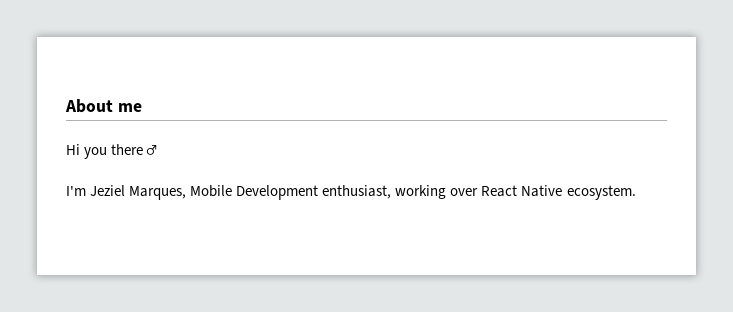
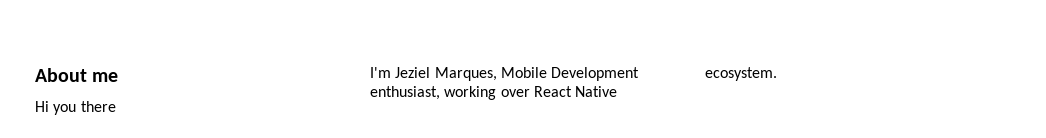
[146,144,158,155] ♂ -> (116, 106) none

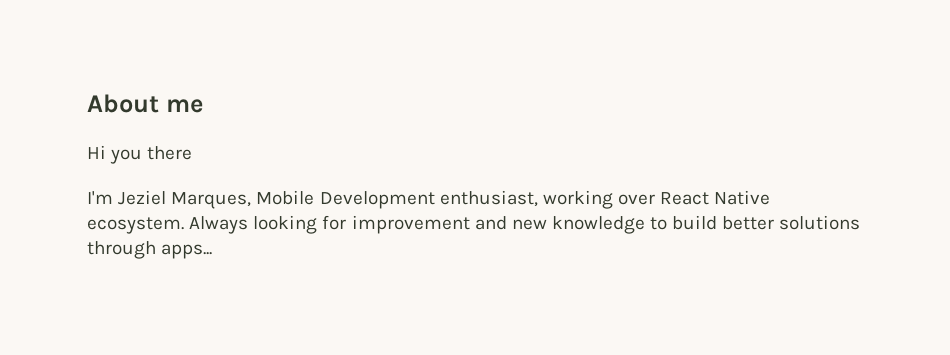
(777, 74) none -> [189,215,861,234] [87,241,213,259] Always looking for improvement and new knowledge to build better solutions through apps...

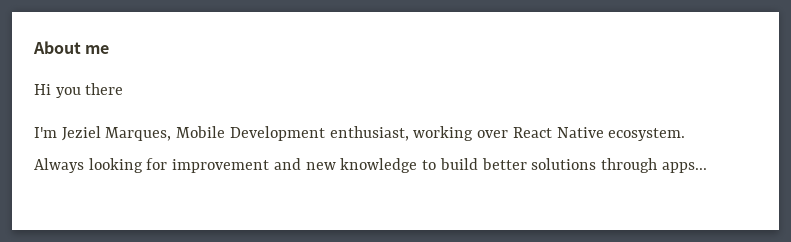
(184, 225) none -> (686, 134) //

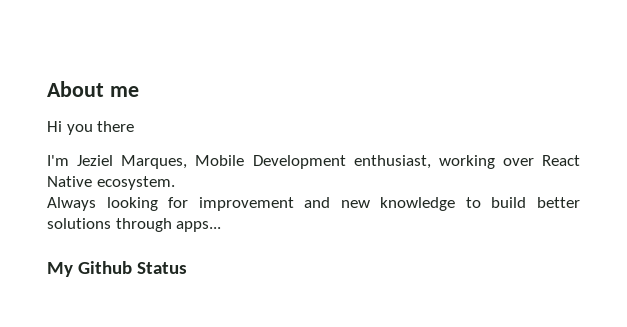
(707, 167) none -> [47,261,188,277] // My Github Status

